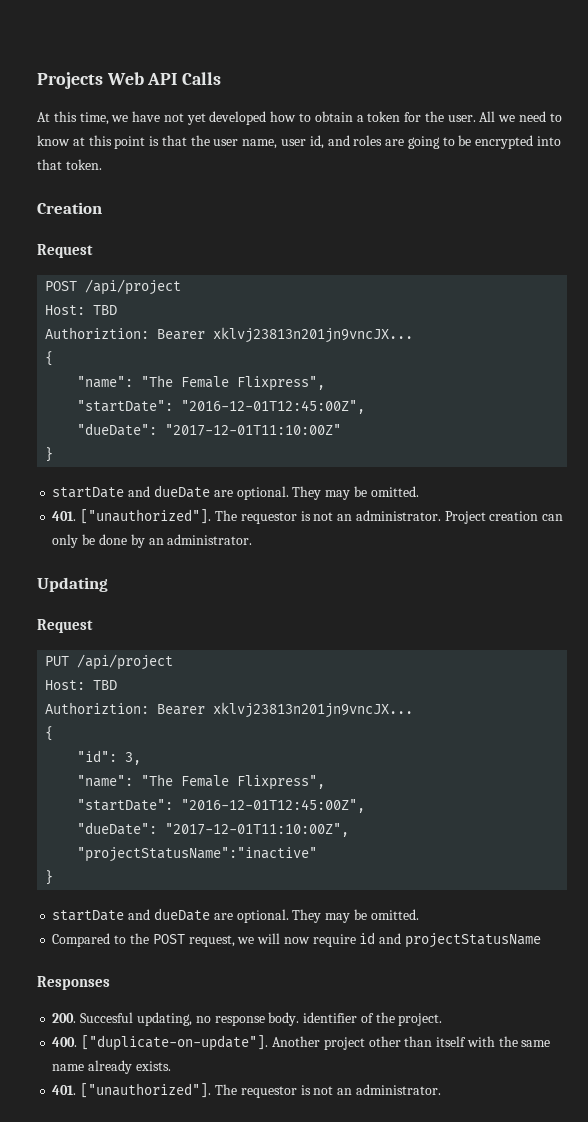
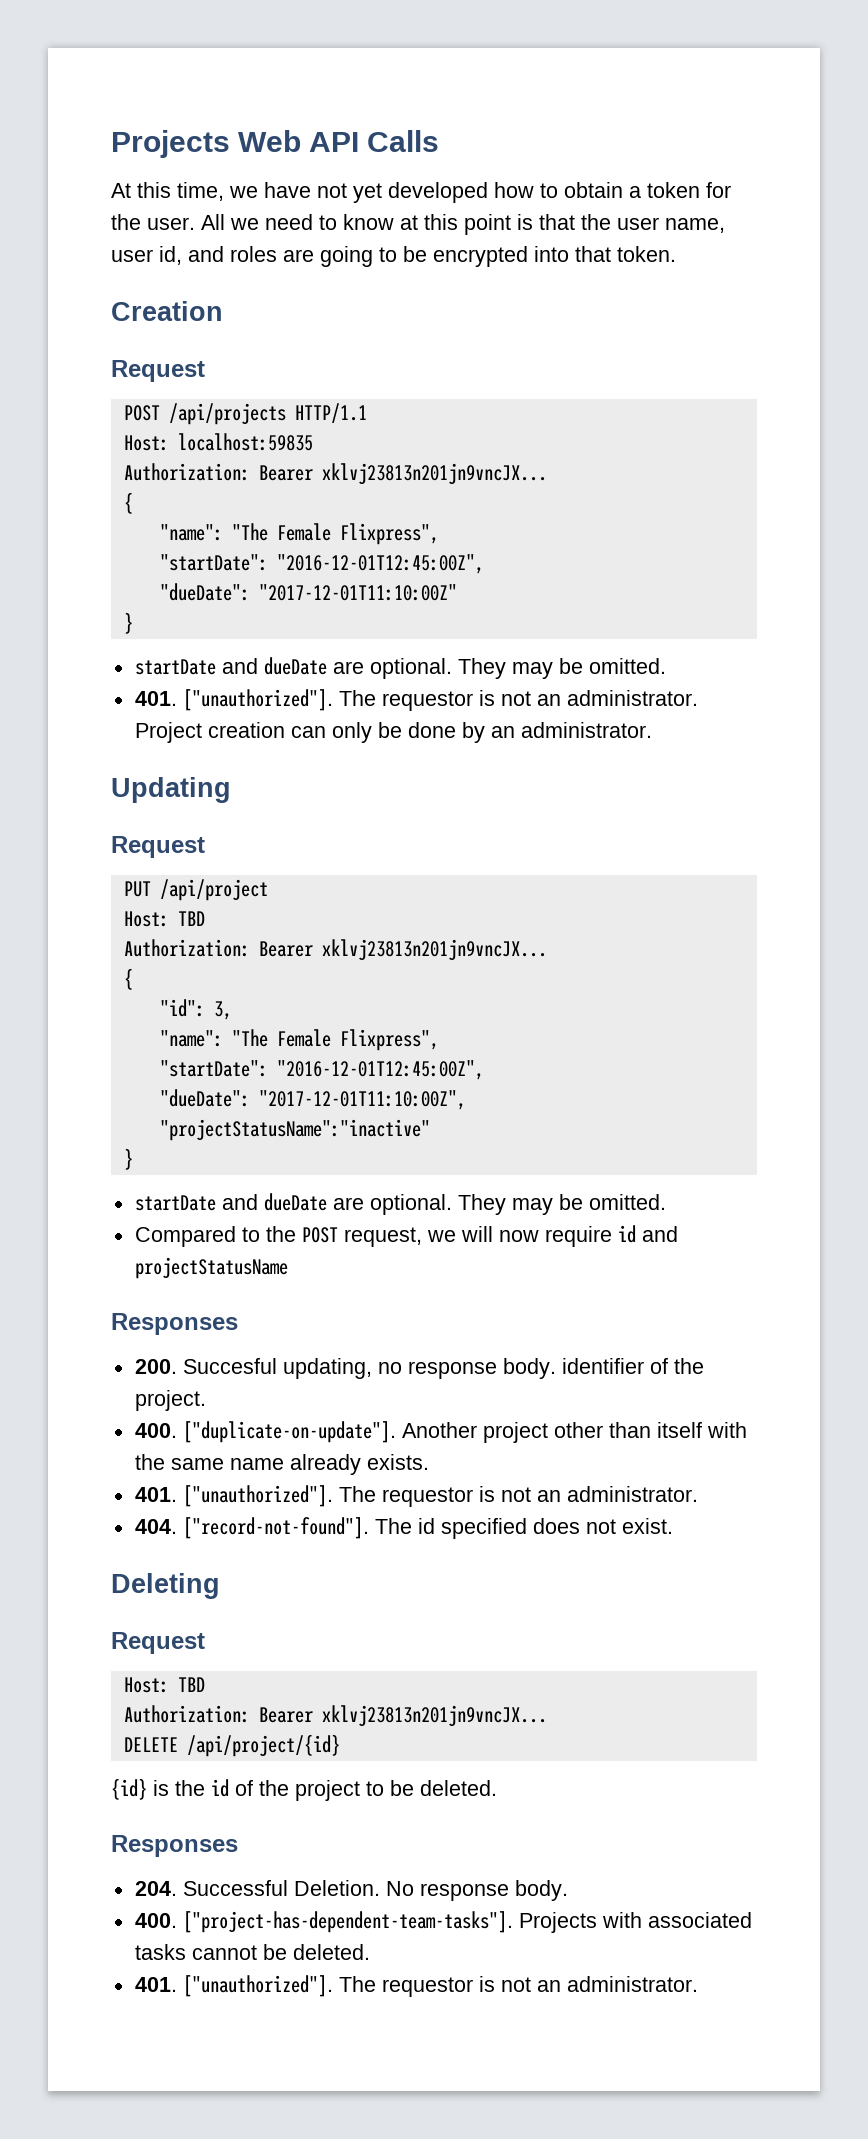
[85,279,182,295] [45,305,118,315] [45,327,150,339] /api/project // Host: TBD // Authoriztion: -> [168,403,367,425] [123,433,313,451] [123,463,250,481] /api/projects HTTP/1.1 // Host: localhost:59835 // Authorization:
[45,702,150,714] Authoriztion: -> [123,939,250,957] Authorization:
(441, 1089) none -> [134,1517,673,1539] [111,1573,220,1599] [111,1632,205,1654] [123,1677,205,1693] [123,1705,547,1727] [123,1734,340,1757] [111,1778,497,1801] [111,1835,238,1857] [134,1880,568,1901] [134,1911,752,1933] [134,1944,370,1960] [134,1975,698,1997] // 404. ["record-not-found"]. The id specified does not exist. // Deleting // Request // Host: TBD // Authorization: Bearer xklvj23813n201jn9vncJX... // DELETE /api/project/{id} // {id} is the id of the project to be deleted. // Responses // 204. Successful Deletion. No response body. // 400. ["project-has-dependent-team-tasks"]. Projects with associated tasks cannot be deleted. // 401. ["unauthorized"]. The requestor is not an administrator.

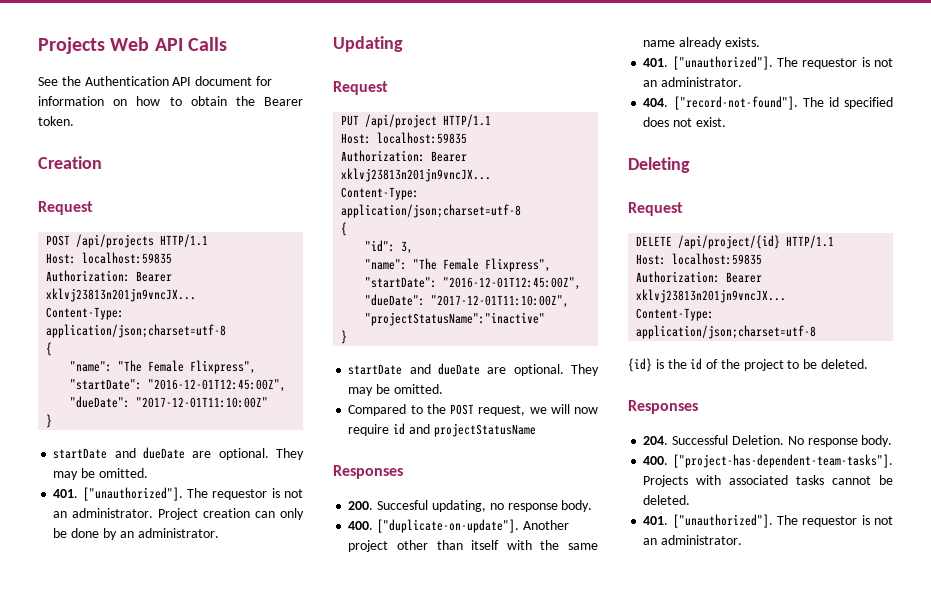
[111,182,731,203] [111,214,725,235] [111,246,611,267] At this time, we have not yet developed how to obtain a token for the user. All we need to know at this point is that the user name, user id, and roles are going to be encrypted into that -> [38,76,272,86] [38,96,303,106] See the Authentication API document for information on how to obtain the Bearer
(547, 474) none -> [46,307,125,320] [46,324,227,338] // Content-Type: application/json;charset=utf-8
[123,911,205,927] [123,939,547,961] // Host: TBD // Authorization: Bearer xklvj23813n201jn9vncJX... -> [443,114,492,127] [341,132,468,144] [341,150,468,162] [341,168,492,182] [341,187,420,200] [341,204,522,218] HTTP/1.1 // Host: localhost:59835 // Authorization: Bearer xklvj23813n201jn9vncJX... // Content-Type: application/json;charset=utf-8
[561,1358,704,1374] [134,1390,206,1411] identifier of the project. -> (593, 506) none
[123,1677,205,1693] [123,1705,547,1727] [123,1734,340,1757] // Host: TBD // Authorization: Bearer xklvj23813n201jn9vncJX... // DELETE /api/project/{id} -> [636,235,835,249] [636,253,763,265] [636,271,763,283] [636,289,787,303] [636,308,715,321] [636,325,817,339] // DELETE /api/project/{id} HTTP/1.1 // Host: localhost:59835 // Authorization: Bearer xklvj23813n201jn9vncJX... // Content-Type: application/json;charset=utf-8

